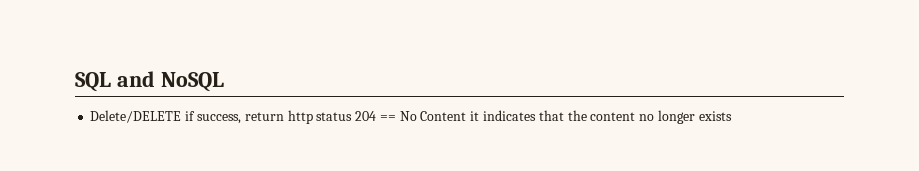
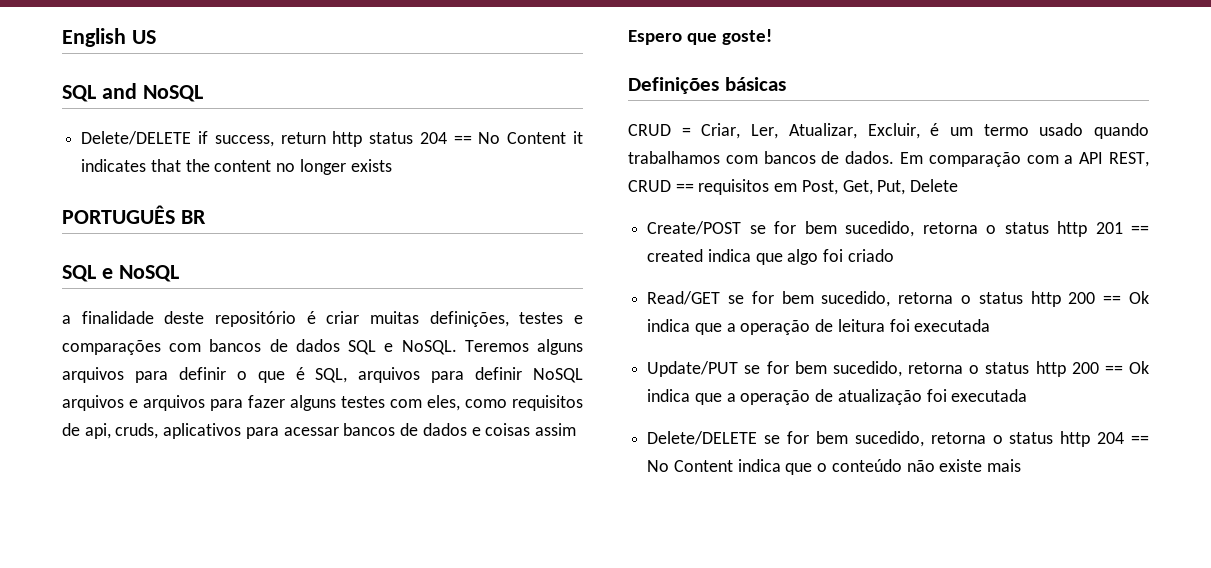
(75, 82) none -> [62,28,156,47] English US //
(732, 116) none -> [62,205,206,224] [62,265,179,282] [62,311,583,327] [62,339,583,355] [62,367,583,383] [62,395,583,411] [62,423,576,439] [628,29,773,45] [628,77,786,94] [628,123,1149,139] [628,151,1149,167] [628,179,959,195] [647,221,1149,237] [647,249,894,265] [647,291,1149,307] [647,319,991,335] [647,361,1150,377] [647,389,1028,405] [647,431,1149,447] [647,459,1022,475] // PORTUGUÊS BR // SQL e NoSQL // a finalidade deste repositório é criar muitas definições, testes e comparações com bancos de dados SQL e NoSQL. Teremos alguns arquivos para definir o que é SQL, arquivos para definir NoSQL arquivos e arquivos para fazer alguns testes com eles, como requisitos de api, cruds, aplicativos para acessar bancos de dados e coisas assim // Espero que goste! // Definições básicas // CRUD = Criar, Ler, Atualizar, Excluir, é um termo usado quando trabalhamos com bancos de dados. Em comparação com a API REST, CRUD == requisitos em Post, Get, Put, Delete // Create/POST se for bem sucedido, retorna o status http 201 == created indica que algo foi criado // Read/GET se for bem sucedido, retorna o status http 200 == Ok indica que a operação de leitura foi executada // Update/PUT se for bem sucedido, retorna o status http 200 == Ok indica que a operação de atualização foi executada // Delete/DELETE se for bem sucedido, retorna o status http 204 == No Content indica que o conteúdo não existe mais

